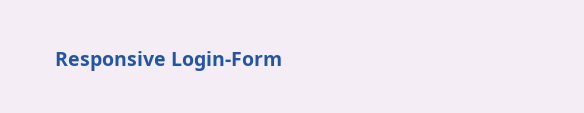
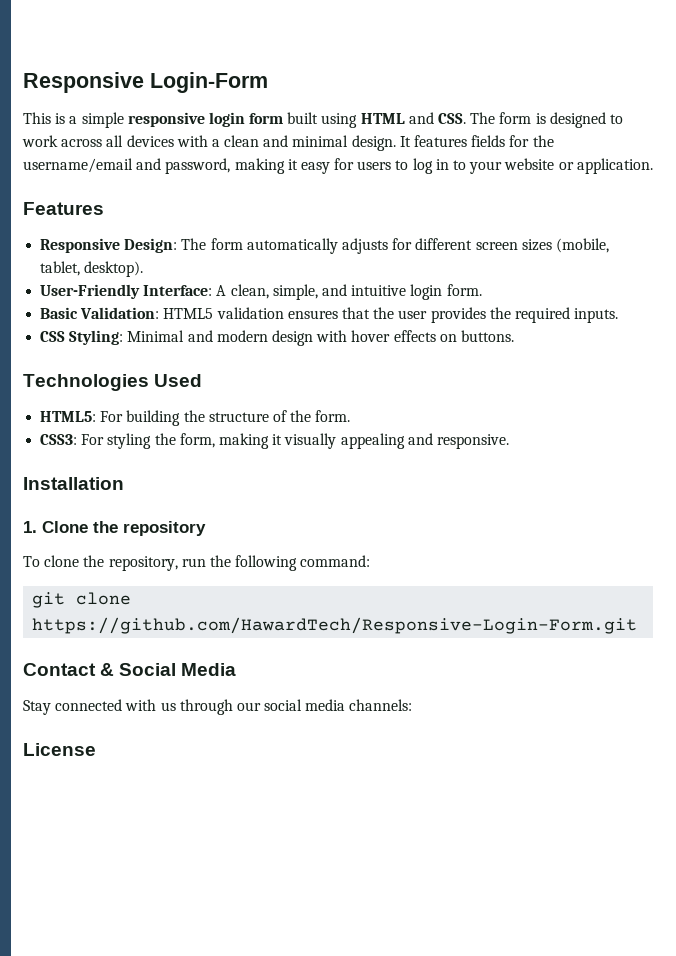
(283, 61) none -> [23,112,623,128] [22,135,554,151] [23,158,653,174] [23,202,104,215] [40,238,609,254] [40,261,144,277] [40,284,482,300] [40,307,619,323] [40,330,514,346] [23,374,203,391] [40,410,351,426] [40,433,509,449] [23,477,124,490] [23,521,206,536] [23,555,371,571] [32,592,132,608] [32,617,638,634] [23,663,237,676] [23,699,413,715] [23,743,96,756] // This is a simple responsive login form built using HTML and CSS. The form is designed to work across all devices with a clean and minimal design. It features fields for the username/email and password, making it easy for users to log in to your website or application. // Features // Responsive Design: The form automatically adjusts for different screen sizes (mobile, tablet, desktop). // User-Friendly Interface: A clean, simple, and intuitive login form. // Basic Validation: HTML5 validation ensures that the user provides the required inputs. // CSS Styling: Minimal and modern design with hover effects on buttons. // Technologies Used // HTML5: For building the structure of the form. // CSS3: For styling the form, making it visually appealing and responsive. // Installation // 1. Clone the repository // To clone the repository, run the following command: // git clone https://github.com/HawardTech/Responsive-Login-Form.git // Contact & Social Media // Stay connected with us through our social media channels: // License

